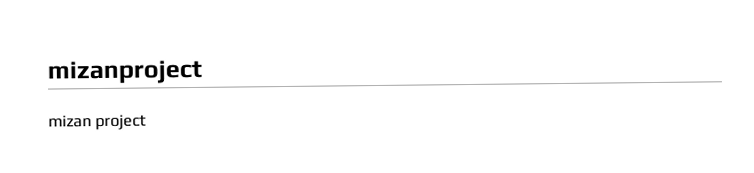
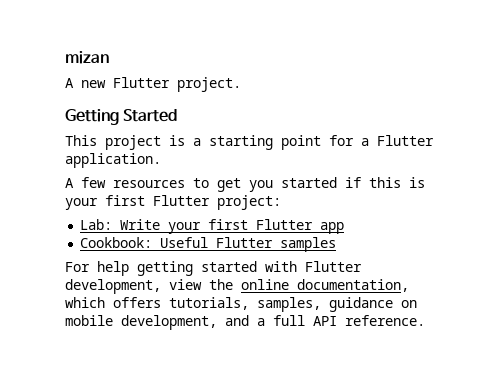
[47,59,202,85] [48,114,148,131] mizanproject // mizan project -> [65,51,109,64] [65,77,241,92] [65,109,178,125] [65,135,434,150] [65,153,161,168] [65,177,425,192] [65,195,281,210] [80,219,345,234] [80,237,337,252] [65,261,362,276] [65,279,409,294] [65,297,417,312] [65,315,425,330] mizan // A new Flutter project. // Getting Started // This project is a starting point for a Flutter application. // A few resources to get you started if this is your first Flutter project: // Lab: Write your first Flutter app // Cookbook: Useful Flutter samples // For help getting started with Flutter development, view the online documentation, which offers tutorials, samples, guidance on mobile development, and a full API reference.

